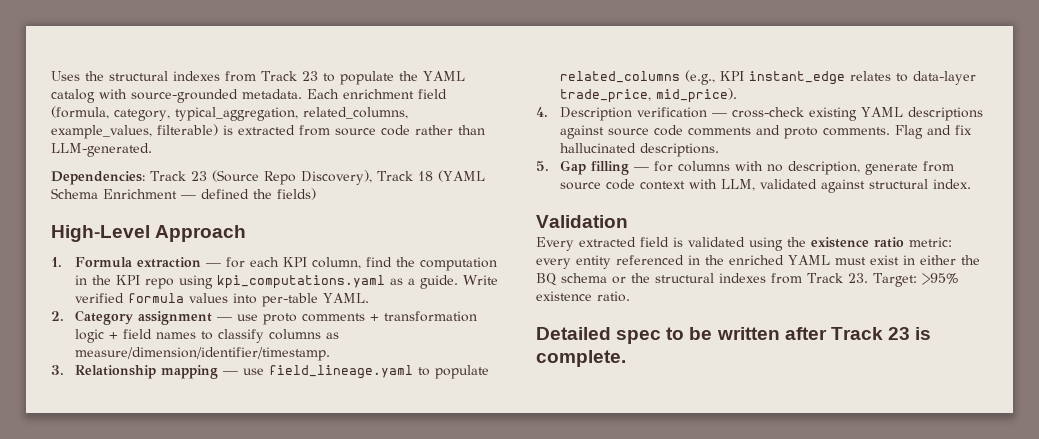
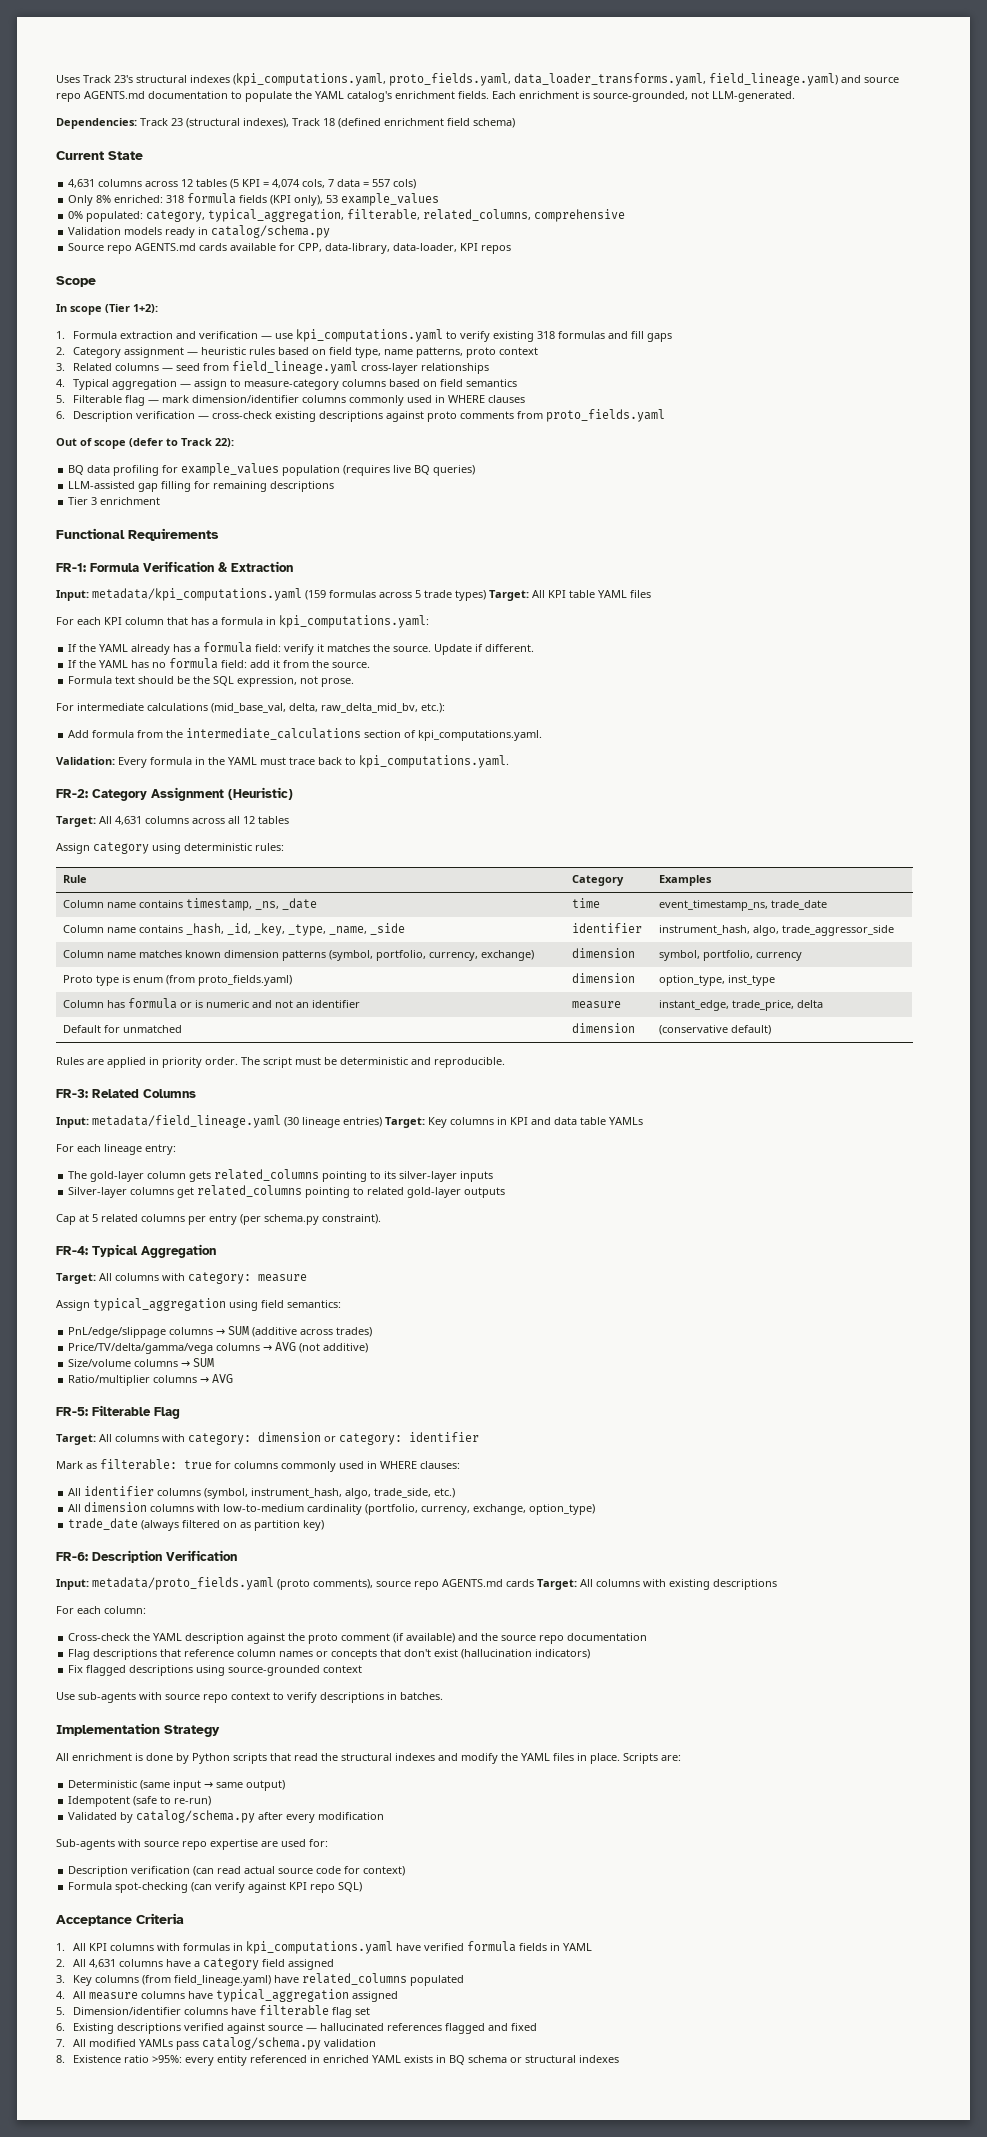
[85,71,465,85] [51,89,447,103] [51,106,408,121] [51,124,485,139] [51,143,152,157] [51,170,485,185] [51,188,316,200] [51,225,247,242] [51,257,498,271] [75,275,499,289] [75,293,370,307] [51,310,478,325] [75,329,340,343] [75,347,331,361] [51,365,490,379] [560,70,977,85] [560,88,738,103] [536,107,548,117] the structural indexes from Track 23 to populate the YAML catalog with source-grounded metadata. Each enrichment field (formula, category, typical_aggregation, related_columns, example_values, filterable) is extracted from source code rather than LLM-generated. // Dependencies: Track 23 (Source Repo Discovery), Track 18 (YAML Schema Enrichment — defined the fields) // High-Level Approach // 1. Formula extraction — for each KPI column, find the computation in the KPI repo using kpi_computations.yaml as a guide. Write verified formula values into per-table YAML. // 2. Category assignment — use proto comments + transformation logic + field names to classify columns as measure/dimension/identifier/timestamp. // 3. Relationship mapping — use field_lineage.yaml to populate related_columns (e.g., KPI instant_edge relates to data-layer trade_price, mid_price). // 4. -> [83,73,899,86] [56,91,795,102] [56,118,515,129] [56,151,143,160] [68,179,417,189] [68,193,440,206] [68,209,626,222] [68,225,331,238] [68,243,512,254] [56,276,96,287] [56,304,158,315] [56,329,672,342] [56,347,538,358] [56,361,489,374] [56,379,517,390] [56,395,525,406] [56,411,65,419] Track 23's structural indexes (kpi_computations.yaml, proto_fields.yaml, data_loader_transforms.yaml, field_lineage.yaml) and source repo AGENTS.md documentation to populate the YAML catalog's enrichment fields. Each enrichment is source-grounded, not LLM-generated. // Dependencies: Track 23 (structural indexes), Track 18 (defined enrichment field schema) // Current State // 4,631 columns across 12 tables (5 KPI = 4,074 cols, 7 data = 557 cols) // Only 8% enriched: 318 formula fields (KPI only), 53 example_values // 0% populated: category, typical_aggregation, filterable, related_columns, comprehensive // Validation models ready in catalog/schema.py // Source repo AGENTS.md cards available for CPP, data-library, data-loader, KPI repos // Scope // In scope (Tier 1+2): // 1. Formula extraction and verification — use kpi_computations.yaml to verify existing 318 formulas and fill gaps // 2. Category assignment — heuristic rules based on field type, name patterns, proto context // 3. Related columns — seed from field_lineage.yaml cross-layer relationships // 4. Typical aggregation — assign to measure-category columns based on field semantics // 5. Filterable flag — mark dimension/identifier columns commonly used in WHERE clauses // 6.
[861,107,904,117] YAML -> (316, 416) none
[608,125,973,139] [560,143,720,157] [536,160,955,175] [560,179,972,193] [536,215,628,228] [536,237,952,251] source code comments and proto comments. Flag and fix hallucinated descriptions. // 5. Gap filling — for columns with no description, generate from source code context with LLM, validated against structural index. // Validation // Every extracted field is validated using the existence ratio metric: -> [426,409,665,422] [56,438,234,449] [68,463,476,476] [68,481,335,492] [68,497,161,505] [56,528,219,541] [56,561,293,572] [56,588,651,601] [56,615,429,628] [68,642,535,655] [68,658,371,669] [68,676,355,687] [56,703,445,713] [68,728,543,741] [56,755,509,768] [56,787,293,801] [56,816,289,827] [56,842,284,854] [62,875,87,883] [571,875,624,886] [658,875,712,886] [62,898,317,911] [571,898,600,908] [658,900,827,911] [62,923,405,936] [571,923,642,933] [658,925,894,936] [62,950,534,961] [571,948,635,958] [658,950,802,961] [62,975,292,986] [571,973,635,983] [658,975,775,986] [62,998,360,1009] [571,1001,621,1009] [658,1000,823,1011] [62,1025,182,1033] [571,1023,635,1033] [658,1025,771,1035] [56,1057,505,1068] [56,1089,196,1098] [56,1115,643,1128] [56,1144,176,1155] [68,1169,494,1182] [68,1185,506,1198] [56,1214,381,1225] [56,1244,216,1258] [56,1272,307,1284] [56,1298,341,1311] [68,1326,373,1338] [68,1342,369,1354] [68,1358,215,1367] [68,1374,234,1386] [56,1405,180,1419] [56,1432,479,1445] [56,1459,460,1472] [68,1486,456,1499] [68,1502,596,1515] [68,1518,325,1531] [56,1550,237,1563] [56,1577,777,1590] [56,1606,146,1614] [68,1633,648,1644] [68,1649,591,1660] [68,1665,363,1676] [56,1692,443,1703] [56,1723,220,1737] [56,1753,681,1764] [68,1780,286,1791] [68,1796,212,1807] [68,1810,385,1823] [56,1839,328,1850] [68,1866,406,1877] [68,1882,363,1893] [56,1913,184,1926] [56,1941,592,1954] [56,1958,334,1970] [56,1973,464,1986] [56,1989,398,2002] [56,2005,370,2018] [56,2023,537,2034] [56,2037,376,2050] [56,2055,182,2063] proto comments from proto_fields.yaml // Out of scope (defer to Track 22): // BQ data profiling for example_values population (requires live BQ queries) // LLM-assisted gap filling for remaining descriptions // Tier 3 enrichment // Functional Requirements // FR-1: Formula Verification & Extraction // Input: metadata/kpi_computations.yaml (159 formulas across 5 trade types) Target: All KPI table YAML files // For each KPI column that has a formula in kpi_computations.yaml: // If the YAML already has a formula field: verify it matches the source. Update if different. // If the YAML has no formula field: add it from the source. // Formula text should be the SQL expression, not prose. // For intermediate calculations (mid_base_val, delta, raw_delta_mid_bv, etc.): // Add formula from the intermediate_calculations section of kpi_computations.yaml. // Validation: Every formula in the YAML must trace back to kpi_computations.yaml. // FR-2: Category Assignment (Heuristic) // Target: All 4,631 columns across all 12 tables // Assign category using deterministic rules: // Rule | Category | Examples // Column name contains timestamp, _ns, _date | time | event_timestamp_ns, trade_date // Column name contains _hash, _id, _key, _type, _name, _side | identifier | instrument_hash, algo, trade_aggressor_side // Column name matches known dimension patterns (symbol, portfolio, currency, exchange) | dimension | symbol, portfolio, currency // Proto type is enum (from proto_fields.yaml) | dimension | option_type, inst_type // Column has formula or is numeric and not an identifier | measure | instant_edge, trade_price, delta // Default for unmatched | dimension | (conservative default) // Rules are applied in priority order. The script must be deterministic and reproducible. // FR-3: Related Columns // Input: metadata/field_lineage.yaml (30 lineage entries) Target: Key columns in KPI and data table YAMLs // For each lineage entry: // The gold-layer column gets related_columns pointing to its silver-layer inputs // Silver-layer columns get related_columns pointing to related gold-layer outputs // Cap at 5 related columns per entry (per schema.py constraint). // FR-4: Typical Aggregation // Target: All columns with category: measure // Assign typical_aggregation using field semantics: // PnL/edge/slippage columns → SUM (additive across trades) // Price/TV/delta/gamma/vega columns → AVG (not additive) // Size/volume columns → SUM // Ratio/multiplier columns → AVG // FR-5: Filterable Flag // Target: All columns with category: dimension or category: identifier // Mark as filterable: true for columns commonly used in WHERE clauses: // All identifier columns (symbol, instrument_hash, algo, trade_side, etc.) // All dimension columns with low-to-medium cardinality (portfolio, currency, exchange, option_type) // trade_date (always filtered on as partition key) // FR-6: Description Verification // Input: metadata/proto_fields.yaml (proto comments), source repo AGENTS.md cards Target: All columns with existing descriptions // For each column: // Cross-check the YAML description against the proto comment (if available) and the source repo documentation // Flag descriptions that reference column names or concepts that don't exist (hallucination indicators) // Fix flagged descriptions using source-grounded context // Use sub-agents with source repo context to verify descriptions in batches. // Implementation Strategy // All enrichment is done by Python scripts that read the structural indexes and modify the YAML files in place. Scripts are: // Deterministic (same input → same output) // Idempotent (safe to re-run) // Validated by catalog/schema.py after every modification // Sub-agents with source repo expertise are used for: // Description verification (can read actual source code for context) // Formula spot-checking (can verify against KPI repo SQL) // Acceptance Criteria // 1. All KPI columns with formulas in kpi_computations.yaml have verified formula fields in YAML // 2. All 4,631 columns have a category field assigned // 3. Key columns (from field_lineage.yaml) have related_columns populated // 4. All measure columns have typical_aggregation assigned // 5. Dimension/identifier columns have filterable flag set // 6. Existing descriptions verified against source — hallucinated references flagged and fixed // 7. All modified YAMLs pass catalog/schema.py validation // 8. Existence ratio >95%:
[705,255,724,265] the -> (320, 2059) none
[834,255,980,265] must exist in either the -> [403,2055,446,2063] exists in
[631,273,959,287] [536,291,630,302] [536,327,932,344] [536,350,626,367] the structural indexes from Track 23. Target: >95% existence ratio. // Detailed spec to be written after Track 23 is complete. -> [524,2055,619,2063] structural indexes

